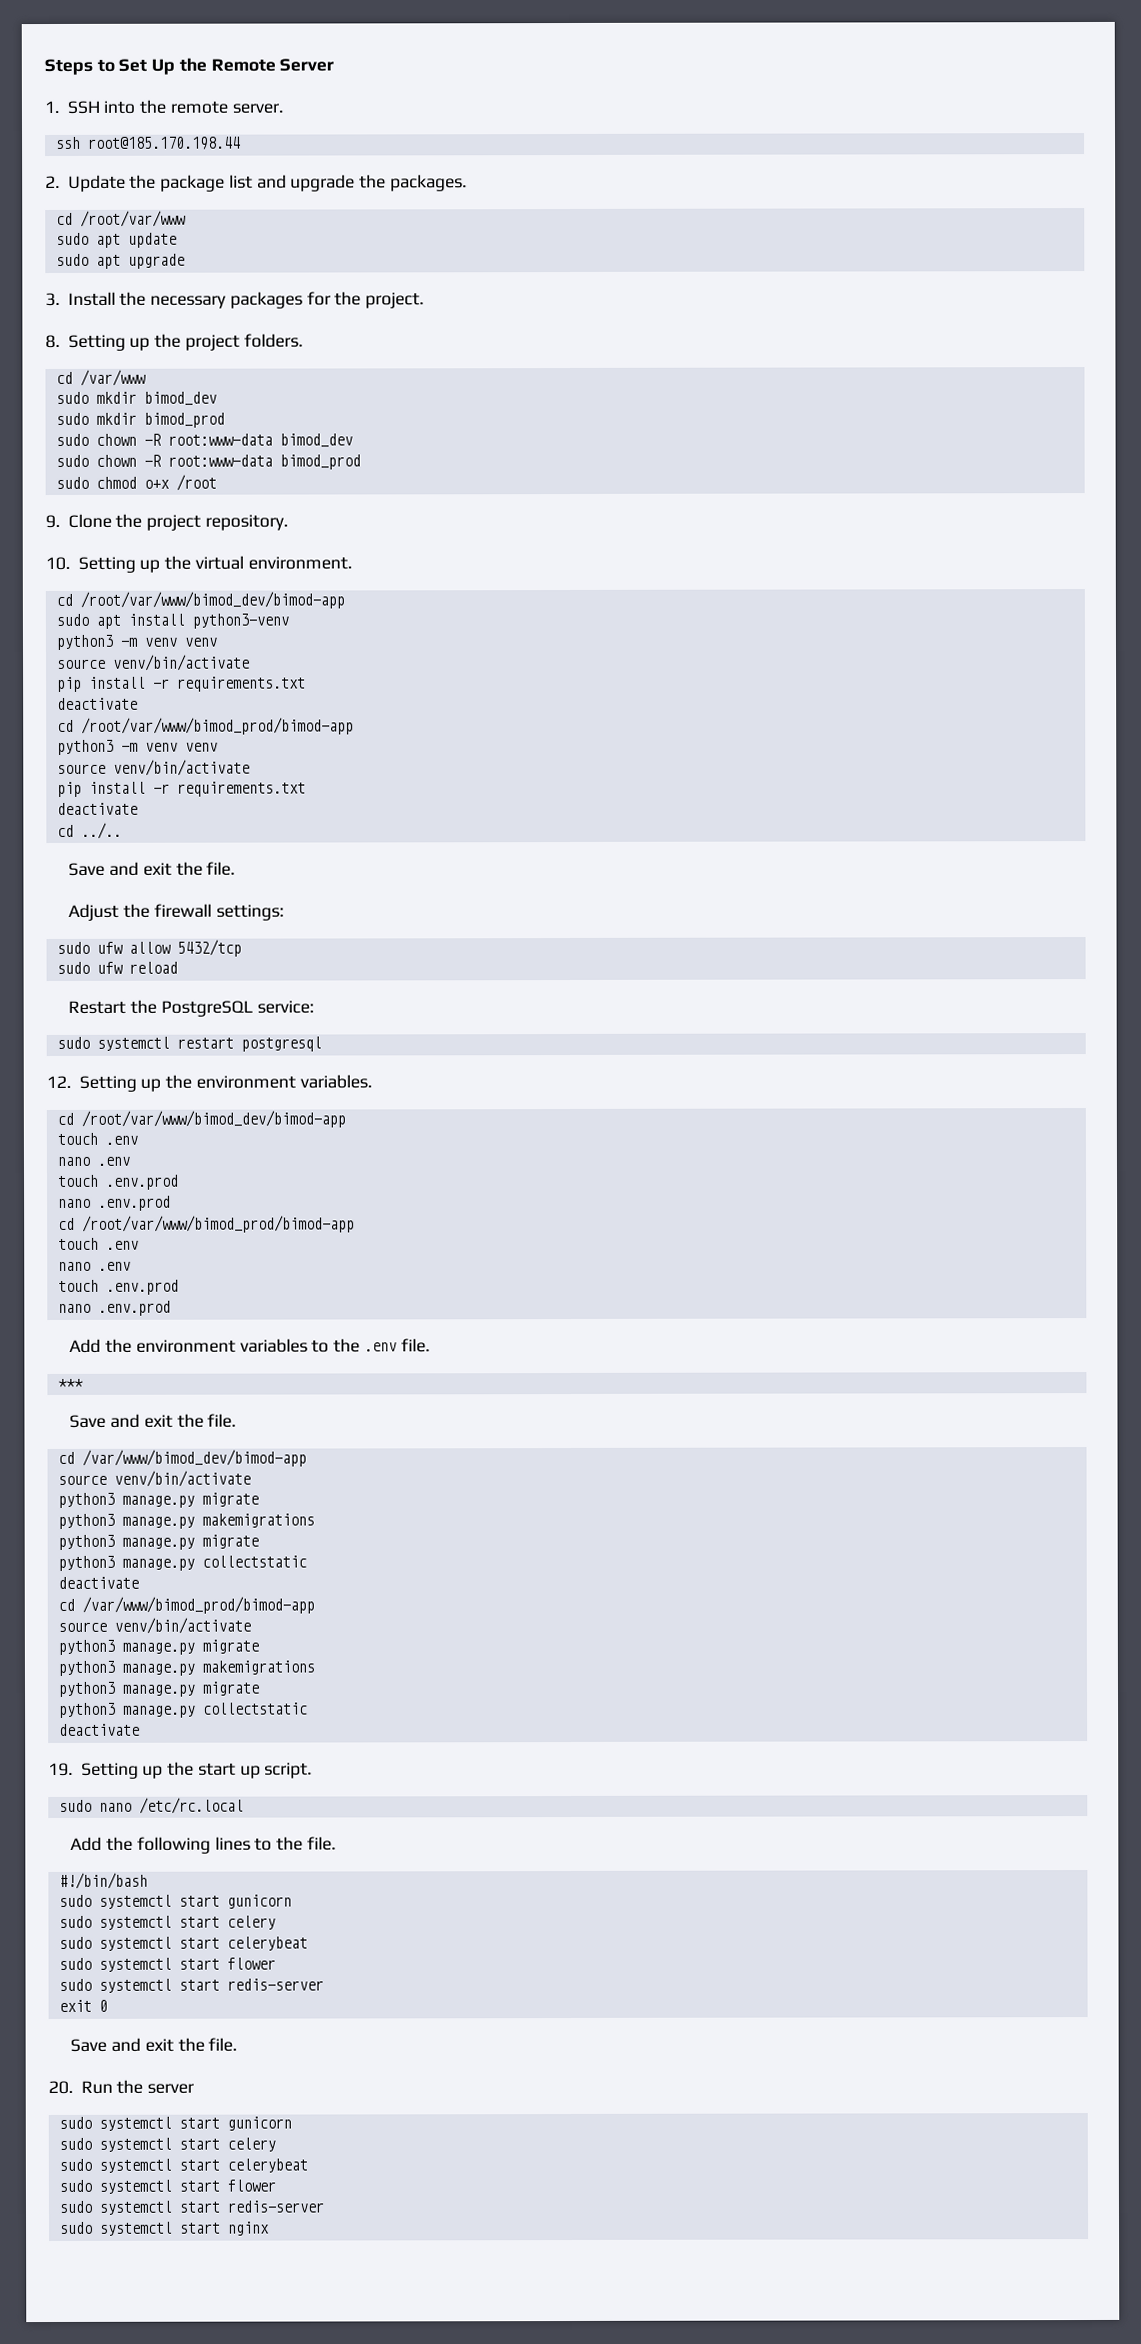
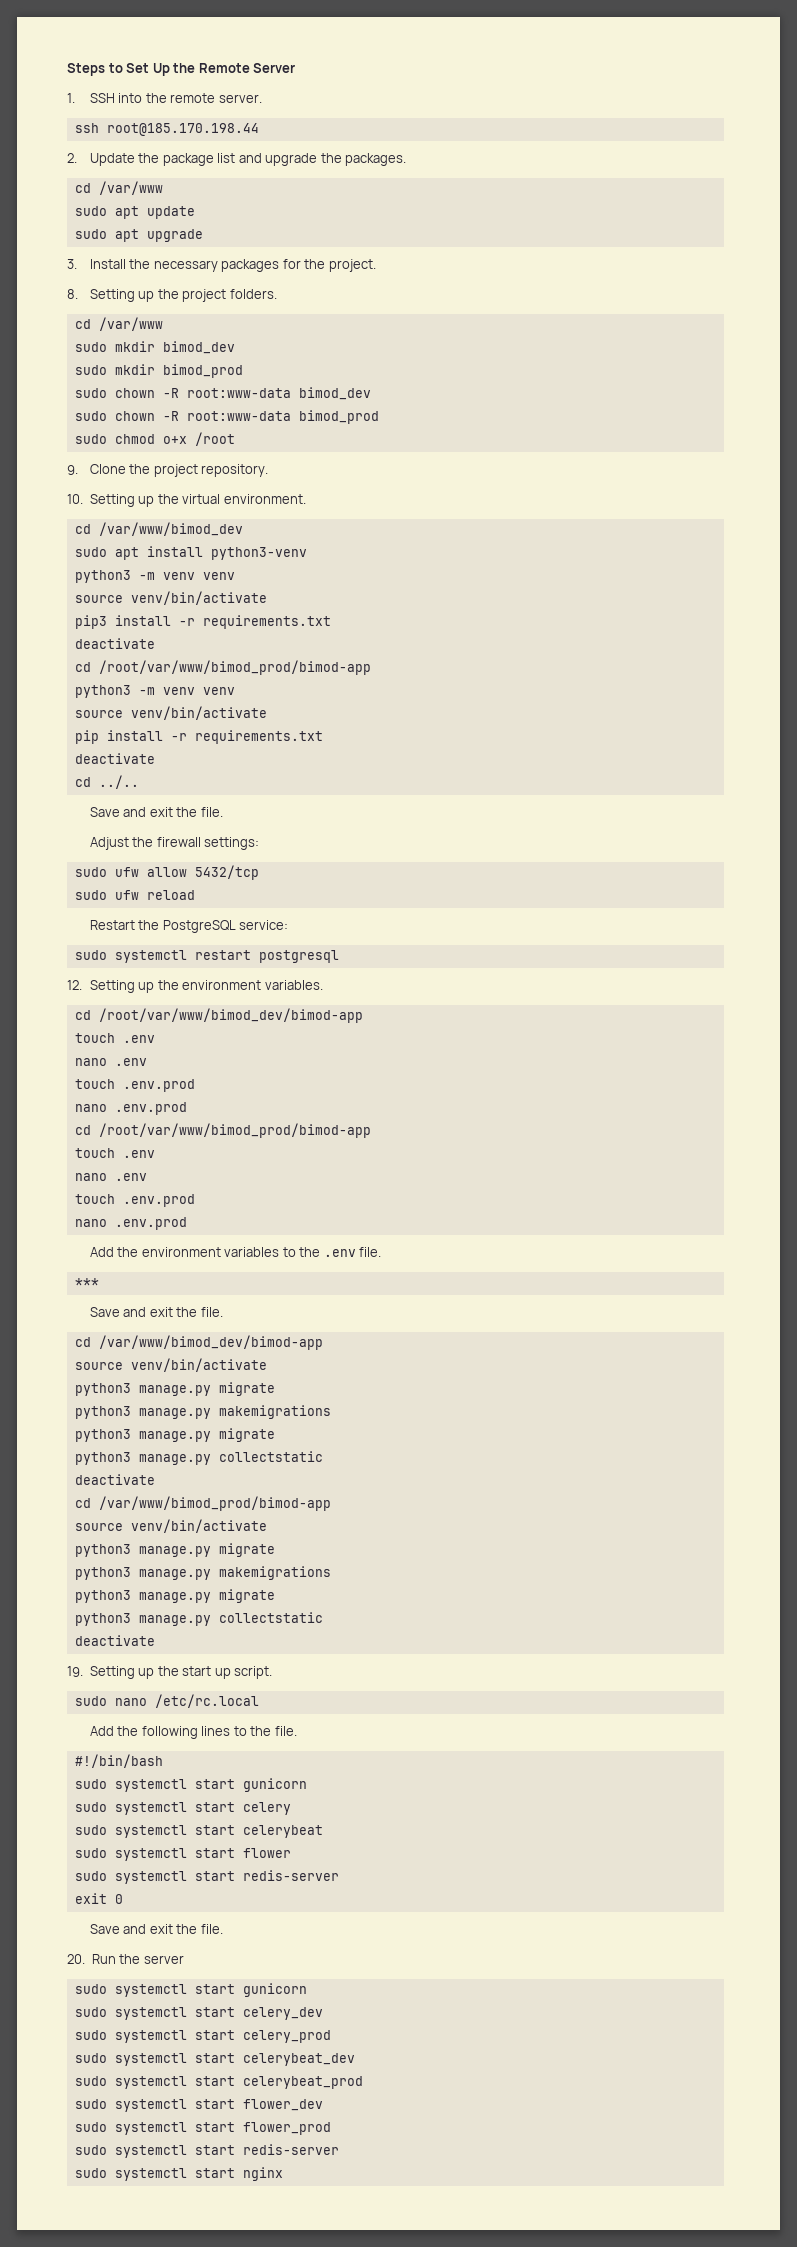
[79,210,186,227] /root/var/www -> [98,181,163,195] /var/www
[79,591,345,609] /root/var/www/bimod_dev/bimod-app -> [98,522,243,536] /var/www/bimod_dev
[56,676,82,692] pip -> [74,615,107,629] pip3
[226,2137,276,2152] [58,2158,308,2173] [58,2179,276,2194] celery // sudo systemctl start celerybeat // sudo systemctl start flower -> [242,2007,323,2020] [74,2030,331,2043] [74,2053,355,2066] [74,2076,363,2089] [74,2099,323,2112] [74,2122,331,2135] celery_dev // sudo systemctl start celery_prod // sudo systemctl start celerybeat_dev // sudo systemctl start celerybeat_prod // sudo systemctl start flower_dev // sudo systemctl start flower_prod

